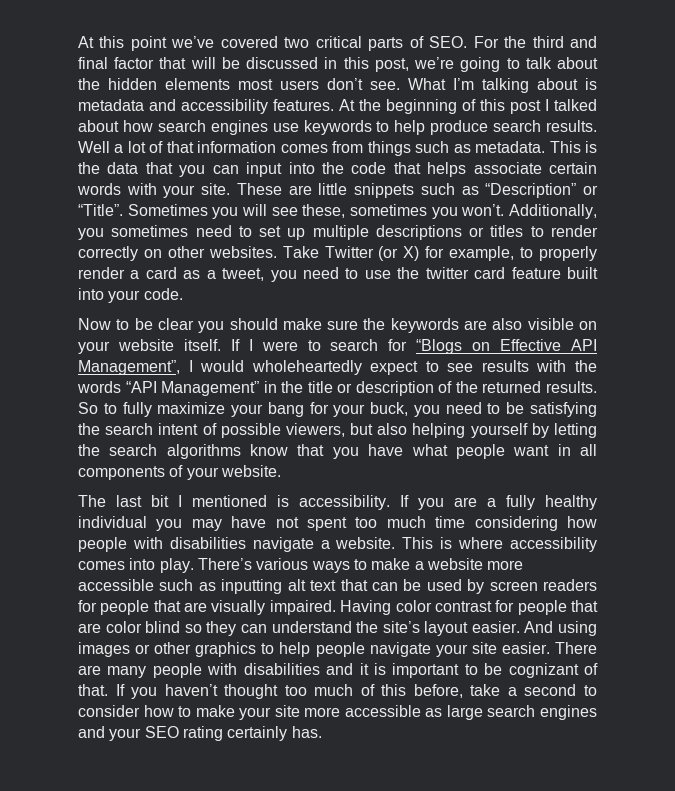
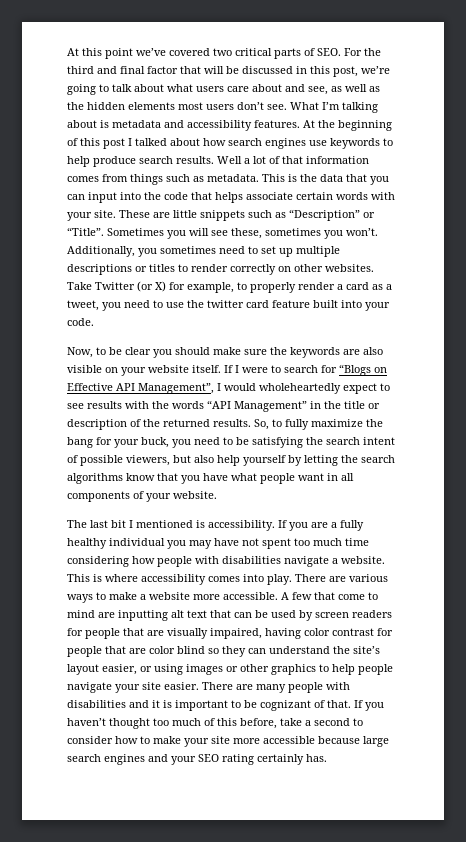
(598, 63) none -> [167,84,380,95] what users care about and see, as well as
[78,318,111,330] Now -> [67,347,93,358] Now,
[78,402,98,414] So -> [254,419,269,430] So,
[231,404,264,417] your -> [366,419,383,427] the
[412,423,466,438] helping -> [217,455,240,466] help
[197,558,252,570] There’s -> [295,574,346,582] There are
[78,579,216,591] accessible such as -> [223,592,378,600] [67,610,115,618] accessible. A few that come to mind are
[269,600,392,615] impaired. Having -> [210,628,301,639] impaired, having
[471,621,554,633] easier. And -> [102,664,152,675] easier, or
[425,708,443,717] as -> [318,736,360,744] because

